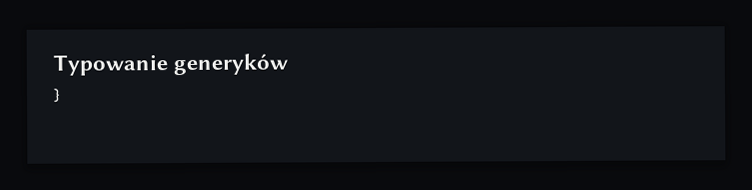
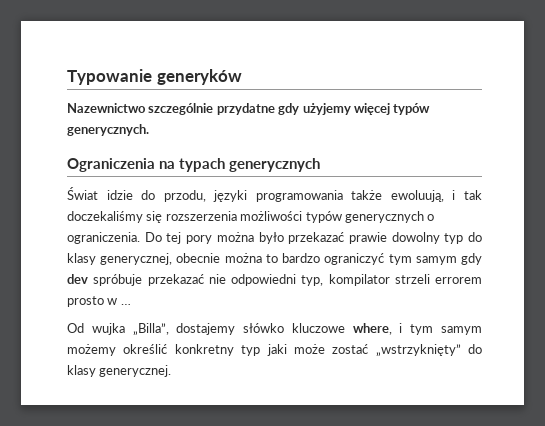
[53,88,60,103] } -> [67,103,431,115] [67,124,149,136] [67,158,320,172] [67,187,482,202] [67,211,435,223] [67,232,482,244] [67,253,483,265] [67,274,482,286] [67,296,131,307] [67,323,482,336] [67,344,482,357] [67,365,172,377] Nazewnictwo szczególnie przydatne gdy użyjemy więcej typów generycznych. // Ograniczenia na typach generycznych // Świat idzie do przodu, języki programowania także ewoluują, i tak doczekaliśmy się rozszerzenia możliwości typów generycznych o ograniczenia. Do tej pory można było przekazać prawie dowolny typ do klasy generycznej, obecnie można to bardzo ograniczyć tym samym gdy dev spróbuje przekazać nie odpowiedni typ, kompilator strzeli errorem prosto w … // Od wujka „Billa”, dostajemy słówko kluczowe where, i tym samym możemy określić konkretny typ jaki może zostać „wstrzyknięty” do klasy generycznej.

